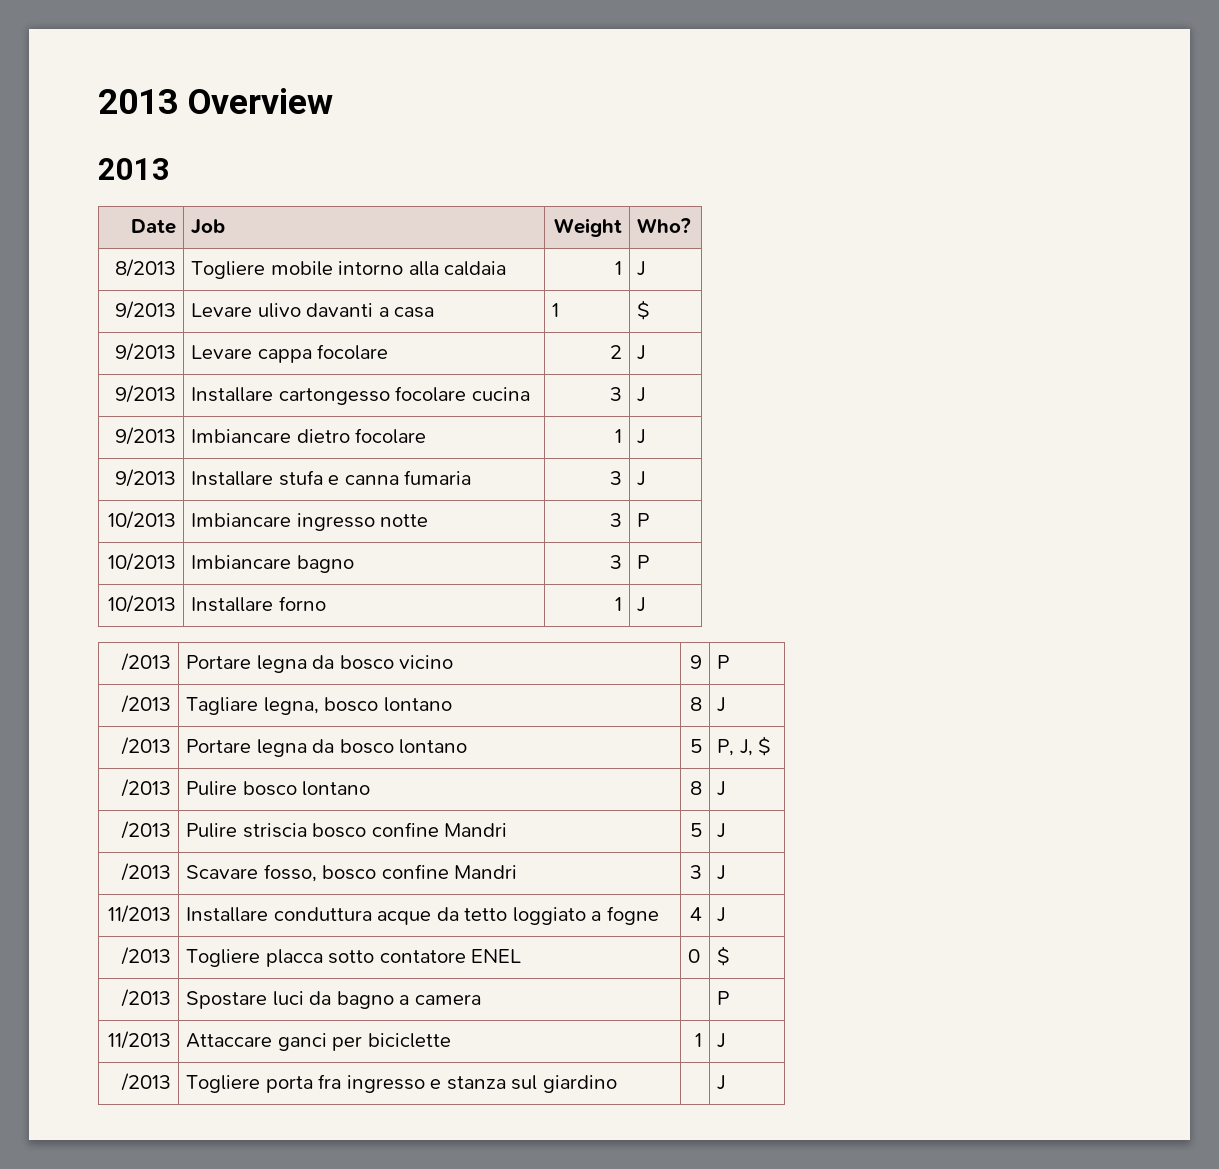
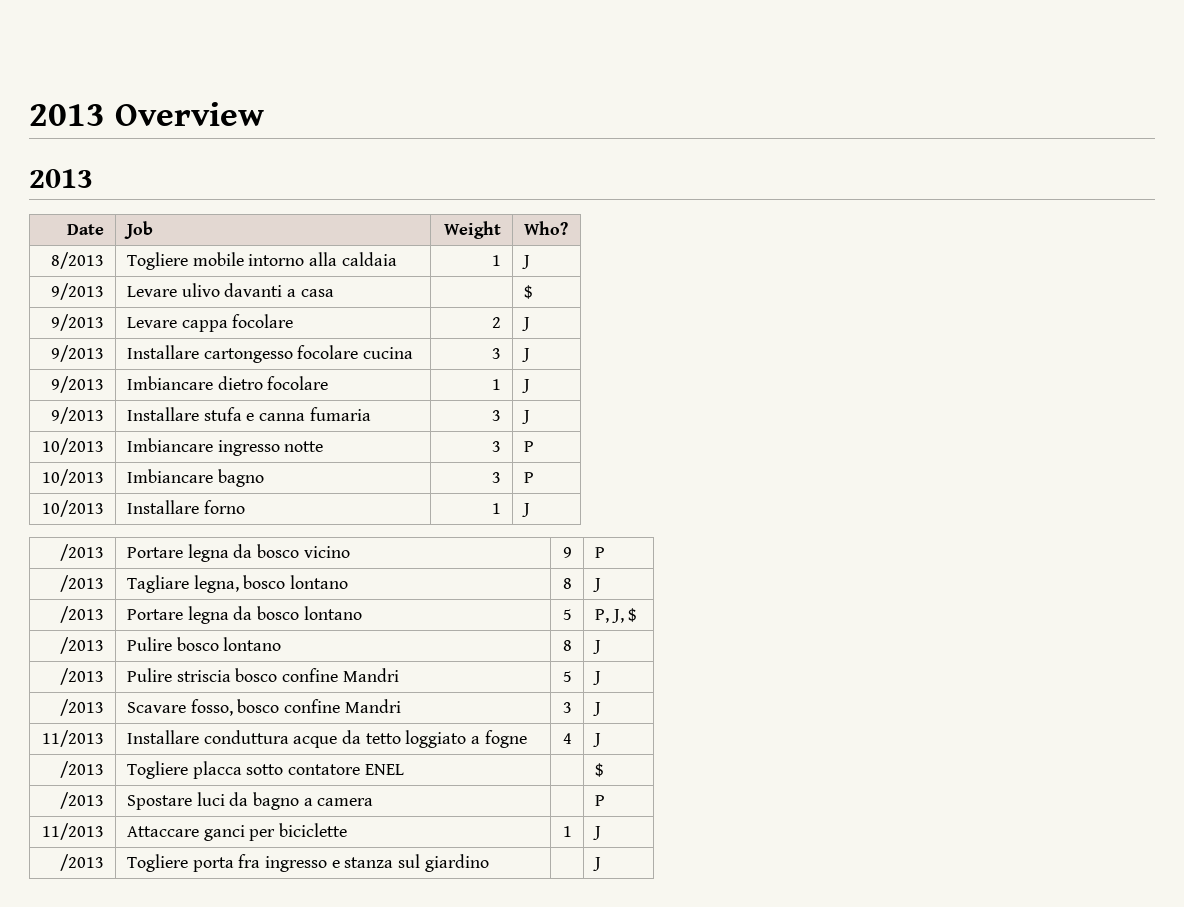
[552,303,560,317] 1 -> (334, 293) none
[688,949,701,963] 0 -> (404, 769) none

